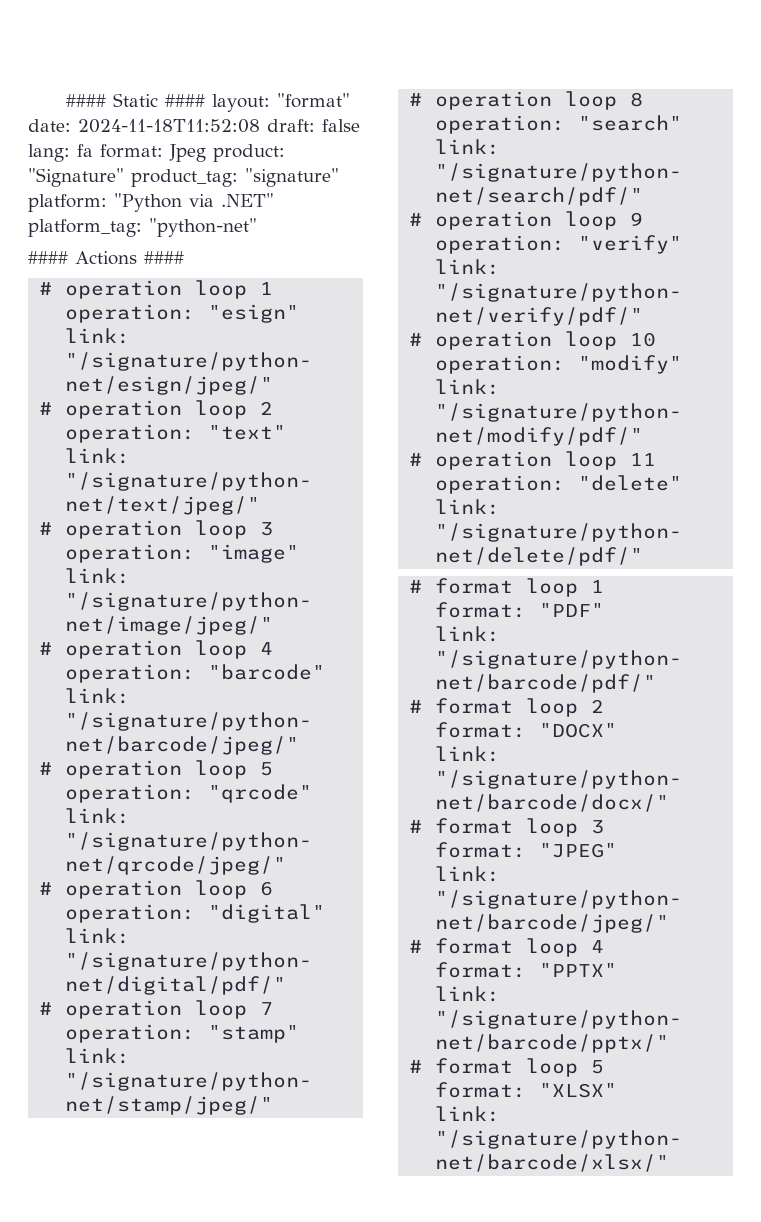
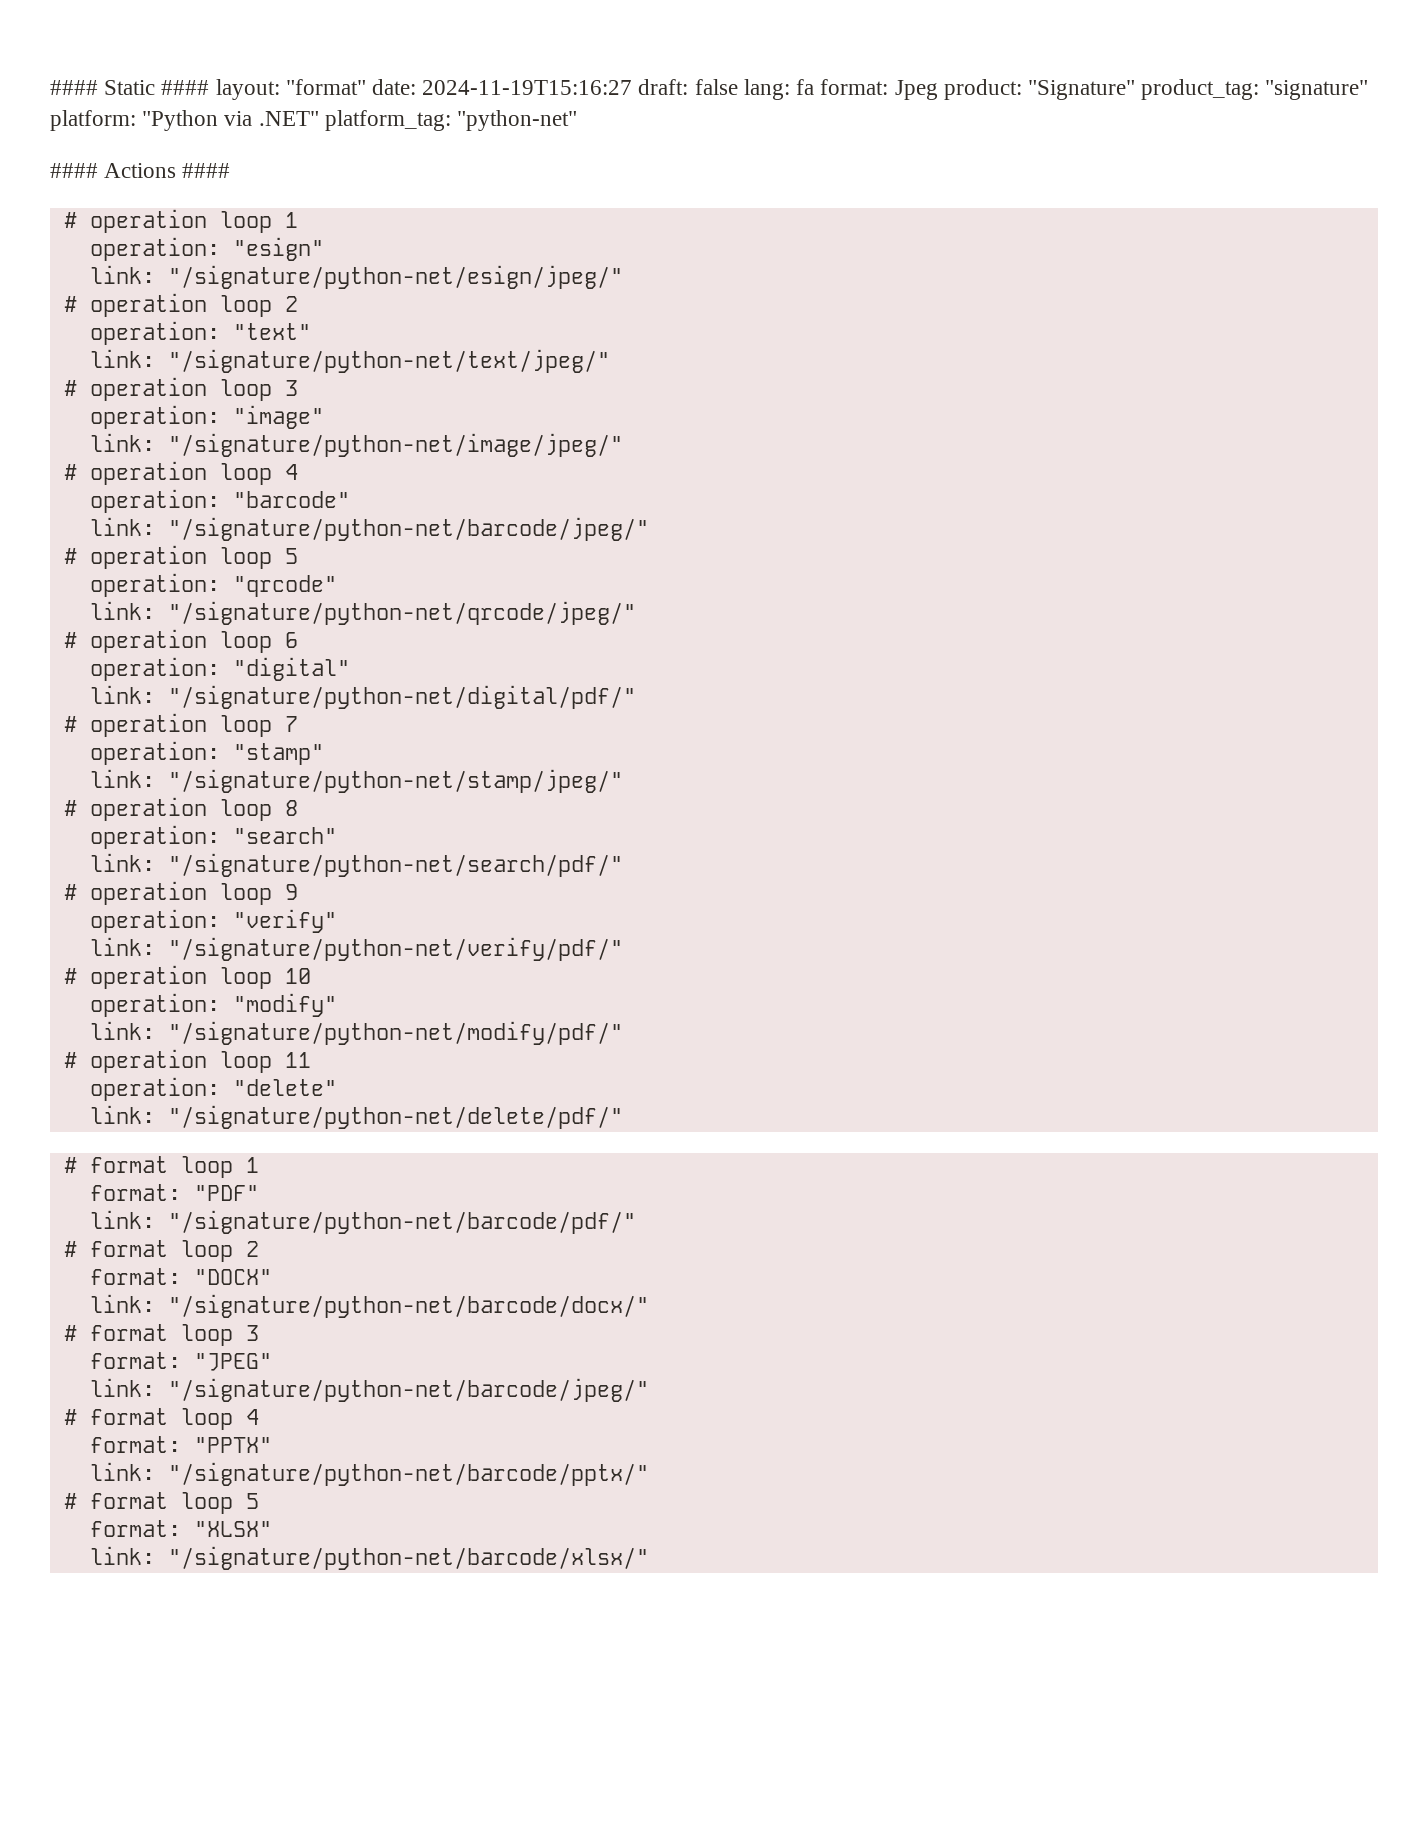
[78,119,260,133] 2024-11-18T11:52:08 -> [422,80,633,95] 2024-11-19T15:16:27

